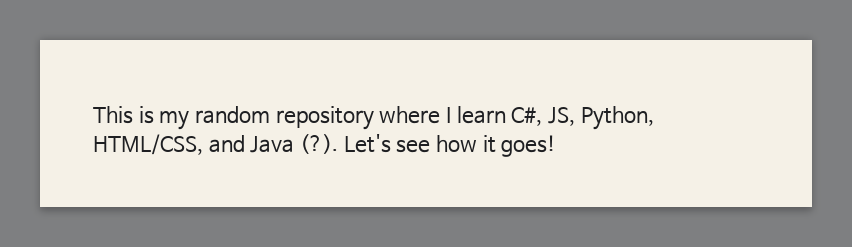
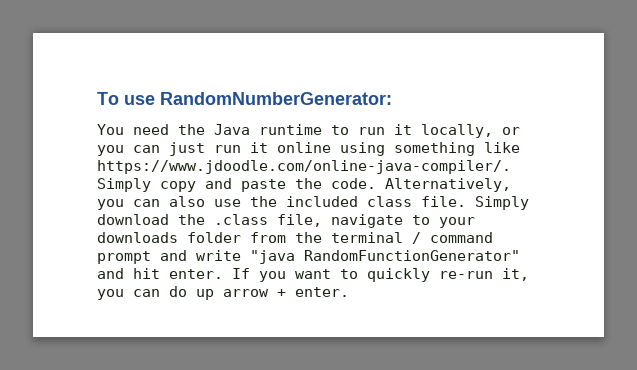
[93,106,654,130] [93,134,557,157] This is my random repository where I learn C#, JS, Python, HTML/CSS, and Java (?). Let's see how it goes! -> [97,92,392,105] [97,124,520,138] [97,142,520,156] [97,160,511,174] [97,178,511,192] [97,196,529,210] [97,214,475,228] [97,232,493,244] [97,250,520,264] [97,268,529,282] [97,286,349,300] To use RandomNumberGenerator: // You need the Java runtime to run it locally, or you can just run it online using something like https://www.jdoodle.com/online-java-compiler/. Simply copy and paste the code. Alternatively, you can also use the included class file. Simply download the .class file, navigate to your downloads folder from the terminal / command prompt and write "java RandomFunctionGenerator" and hit enter. If you want to quickly re-run it, you can do up arrow + enter.

